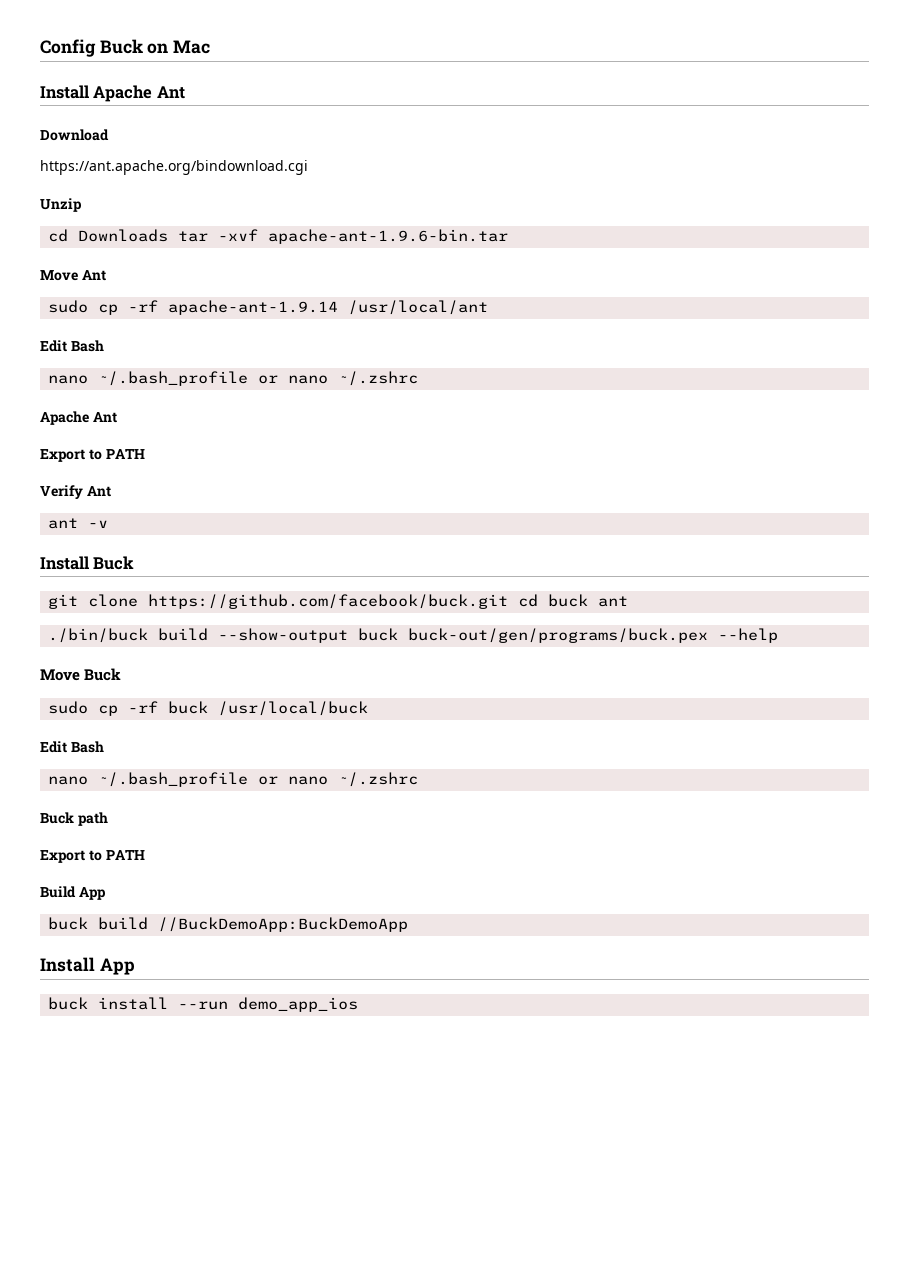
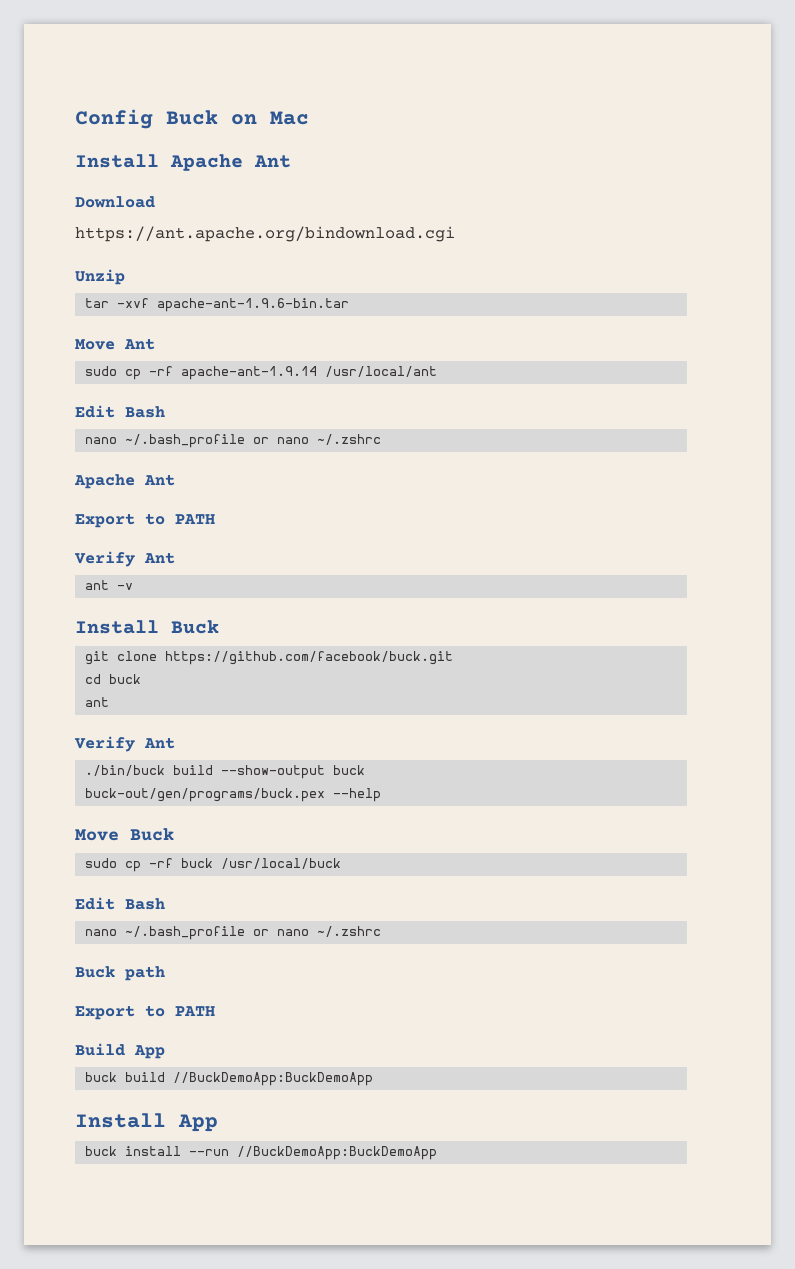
[48,229,169,242] cd Downloads -> (125, 277) none
(509, 601) none -> (454, 658) //
[598,596,629,607] ant -> [85,697,110,707] [74,736,175,752] // ant // Verify Ant
(399, 634) none -> (366, 770) //
[238,997,359,1012] demo_app_ios -> [237,1146,438,1160] //BuckDemoApp:BuckDemoApp

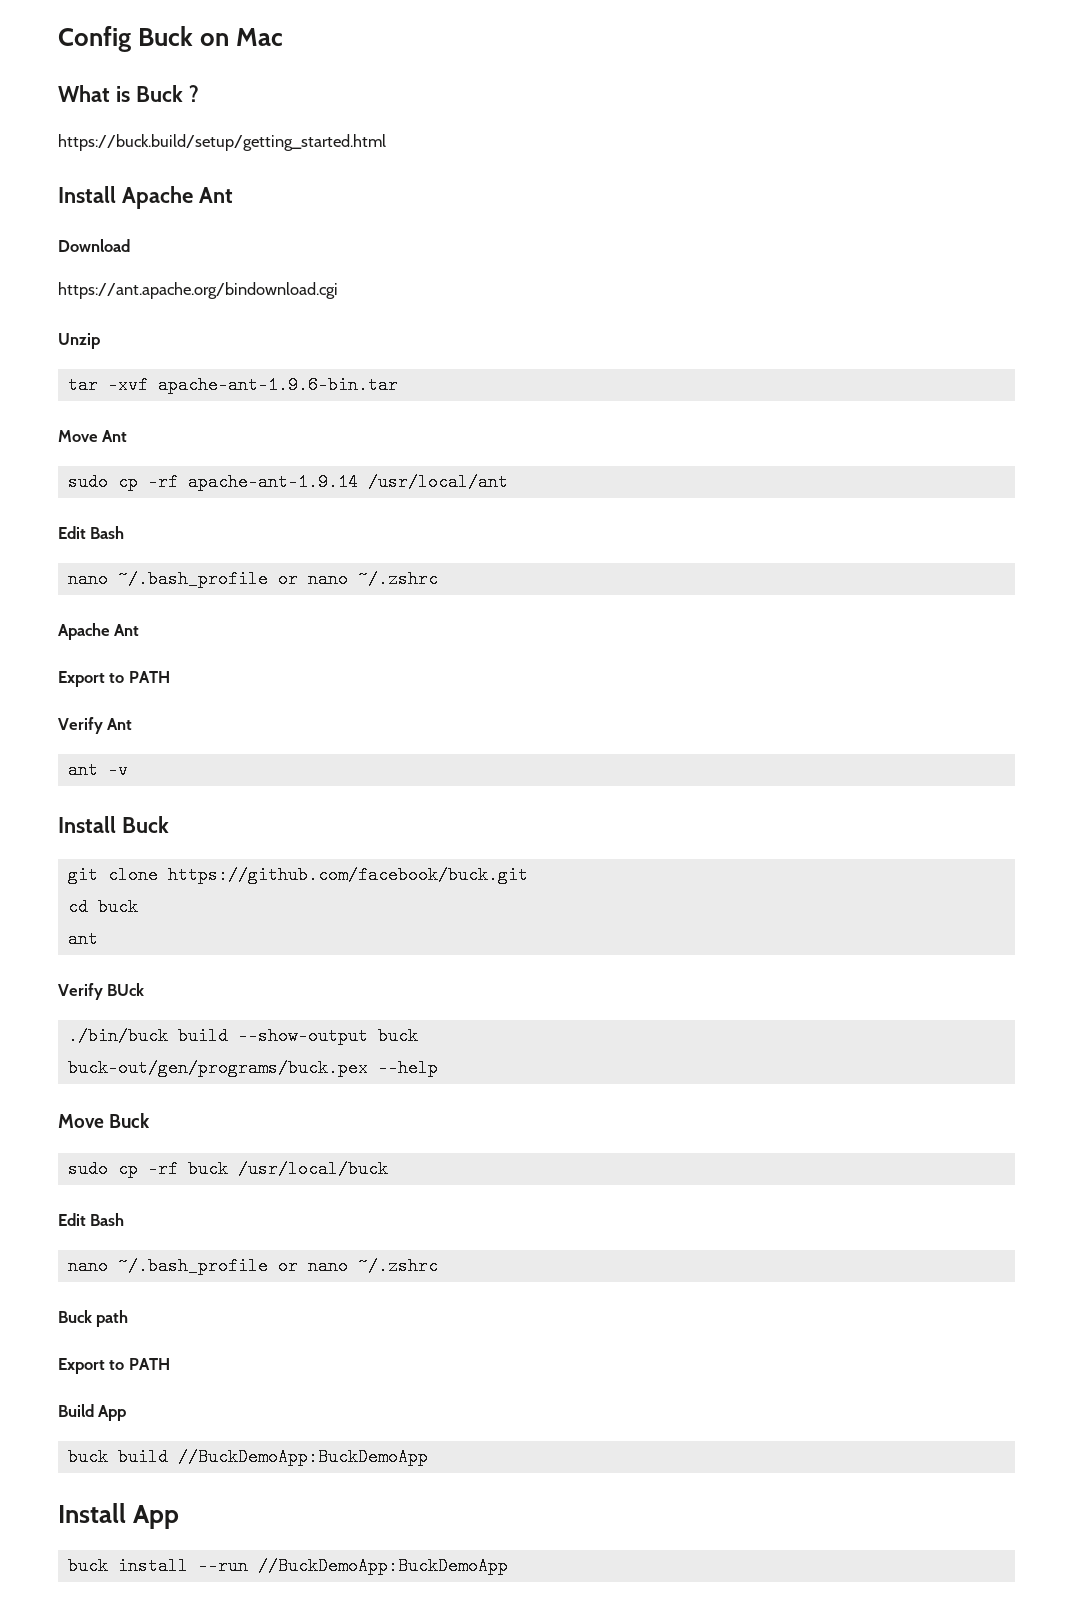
(309, 118) none -> [58,85,199,102] [58,134,386,151] // What is Buck ? // https://buck.build/setup/getting_started.html
[144,737,175,749] Ant -> [107,983,145,996] BUck

